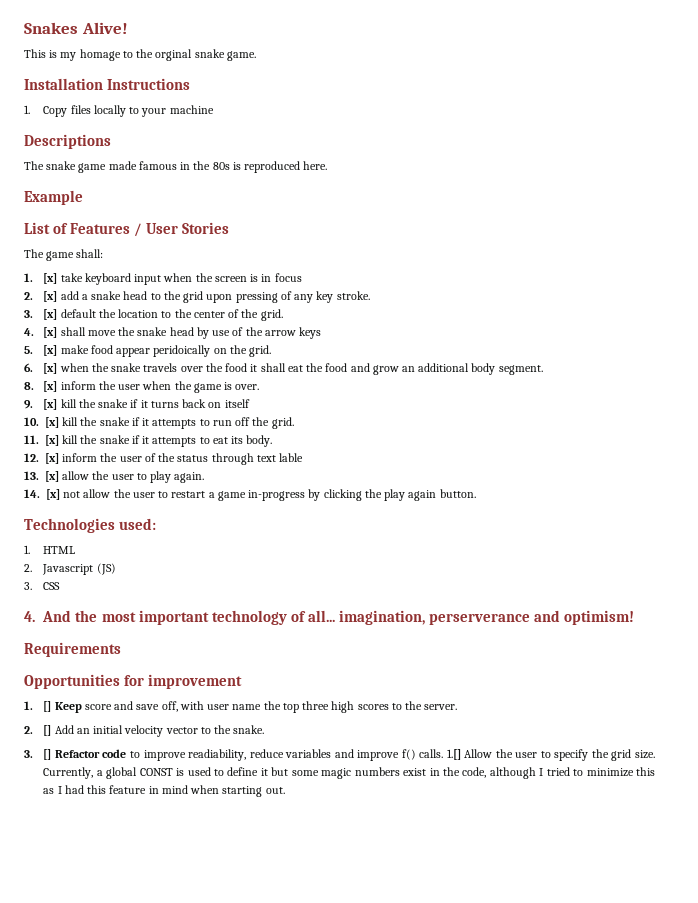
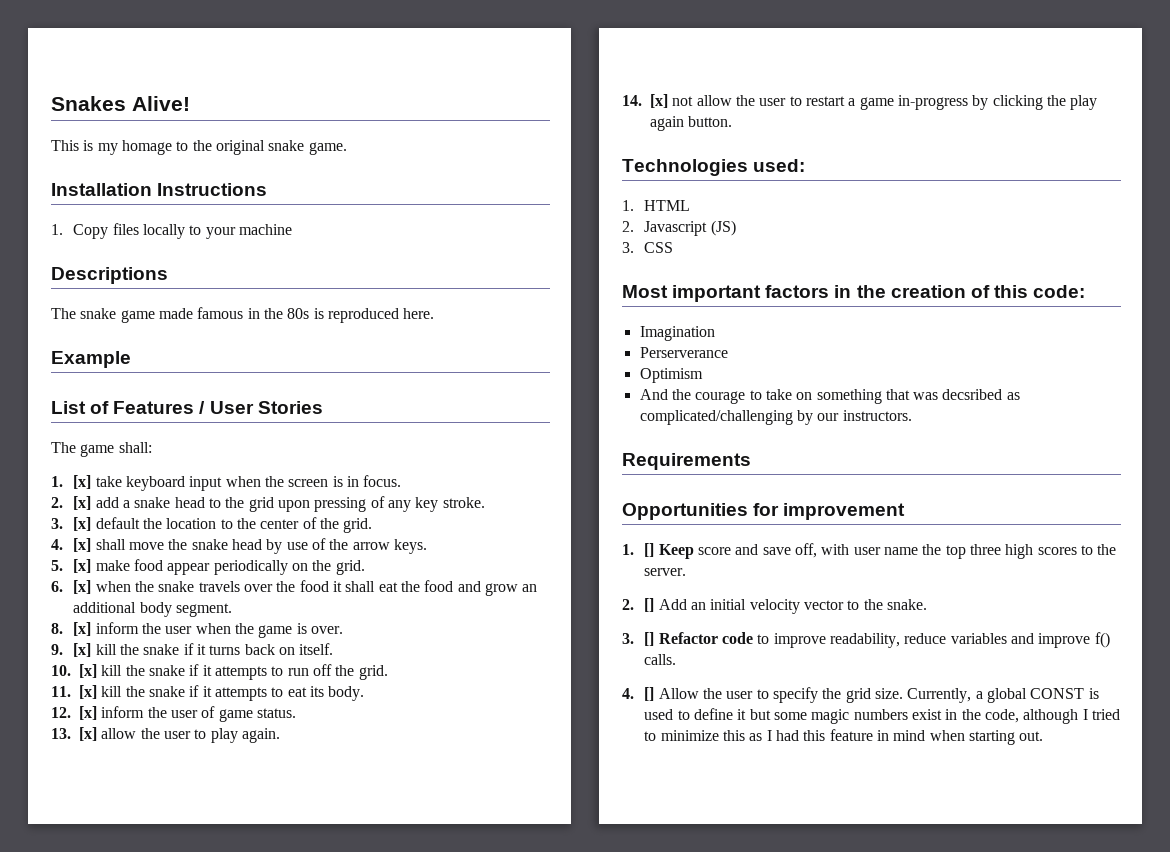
[155,49,193,61] orginal -> [215,140,265,155] original
[274,273,302,282] focus -> [363,475,402,487] focus.
[299,327,322,339] keys -> [393,539,427,554] keys.
[153,345,211,357] peridoically -> [213,560,288,575] periodically
[224,399,250,408] itself -> [299,643,334,655] itself.
[158,453,304,465] the status through text lable -> [218,708,296,722] game status.
[24,610,634,625] 4. And the most important technology of all... imagination, perserverance and optimism! -> [622,285,1086,302] [639,326,715,341] [639,347,728,358] [639,368,703,383] [639,389,1020,404] [639,410,912,425] Most important factors in the creation of this code: // Imagination // Perserverance // Optimism // And the courage to take on something that was decsribed as complicated/challenging by our instructors.
[188,749,247,761] readiability, -> [829,633,900,648] readability,
[446,749,461,760] 1.[] -> [622,687,655,701] // 4. []

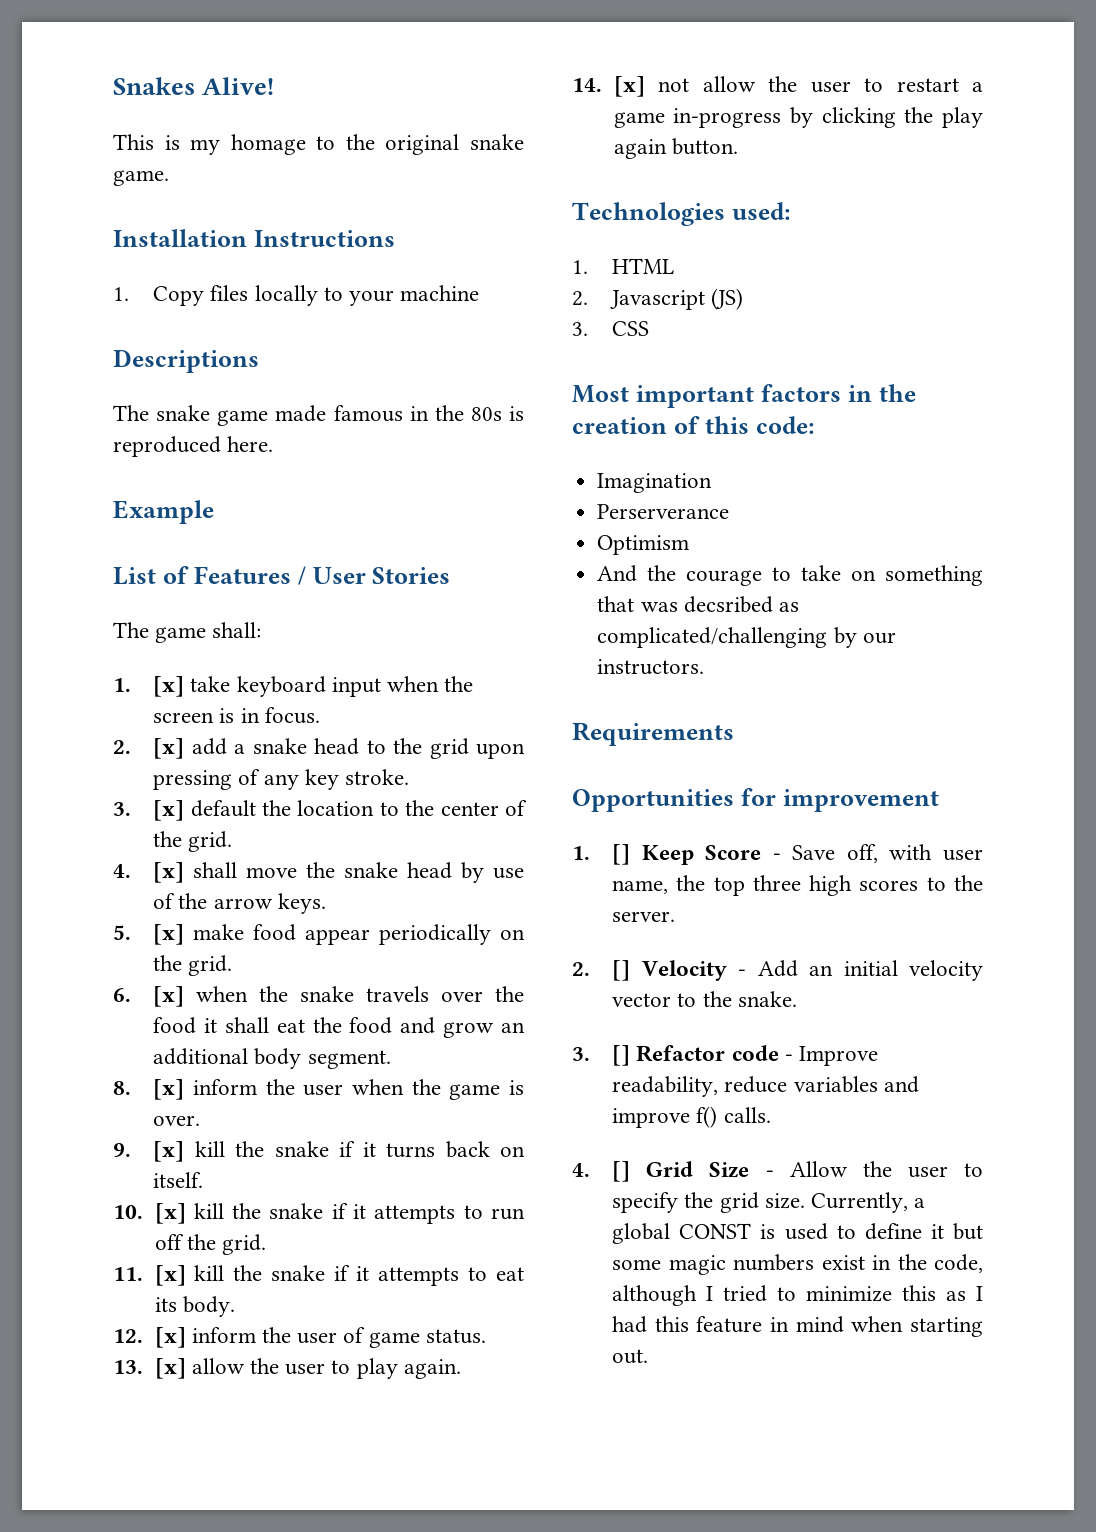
[697,544,791,555] score and save -> [705,845,836,860] Score - Save
[883,547,918,555] name -> [612,880,669,894] name,
(655, 605) none -> [641,960,747,981] Velocity -
[757,633,826,648] to improve -> [784,1046,879,1066] - Improve
(655, 694) none -> [646,1161,774,1178] Grid Size -

